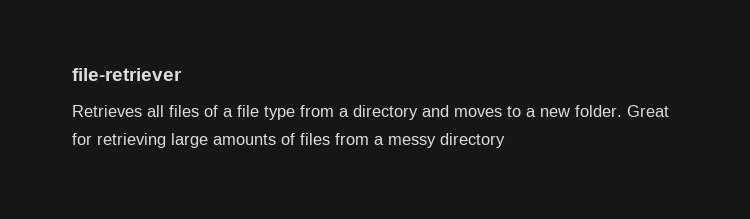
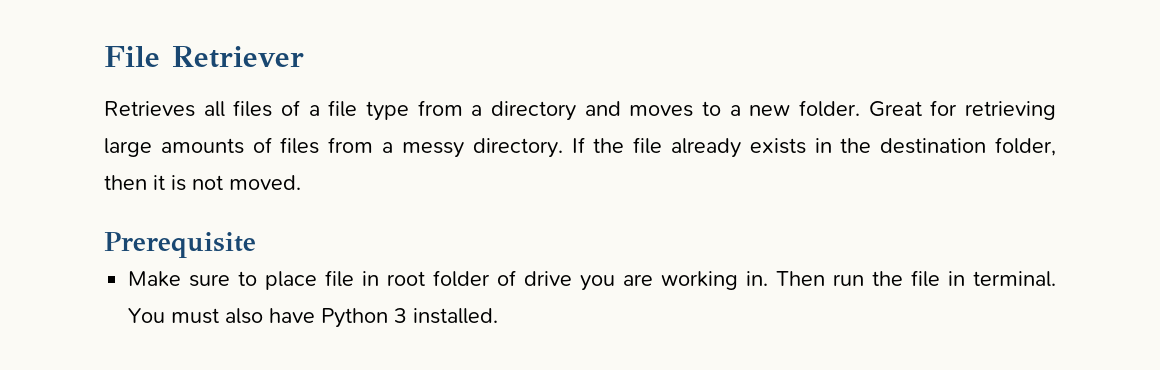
[72,68,182,81] file-retriever -> [104,46,304,68] File Retriever
[440,133,505,148] directory -> [472,137,1056,158] [104,175,301,191] [104,232,256,258] [128,270,1057,291] [128,308,499,328] directory. If the file already exists in the destination folder, then it is not moved. // Prerequisite // Make sure to place file in root folder of drive you are working in. Then run the file in terminal. You must also have Python 3 installed.

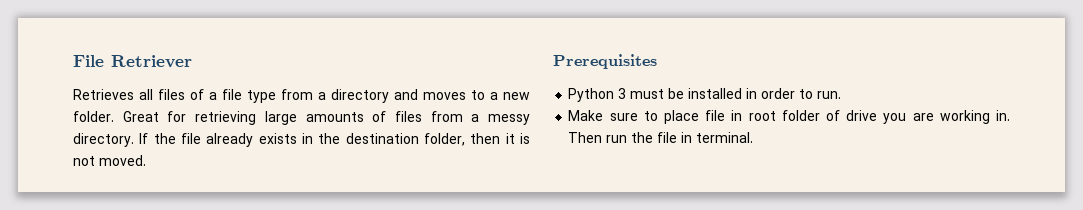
[104,232,256,258] Prerequisite -> [553,54,657,69] [568,88,842,102] Prerequisites // Python 3 must be installed in order to run.
[128,308,499,328] You must also have Python 3 installed. -> (754, 137) none

